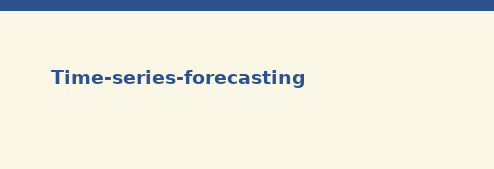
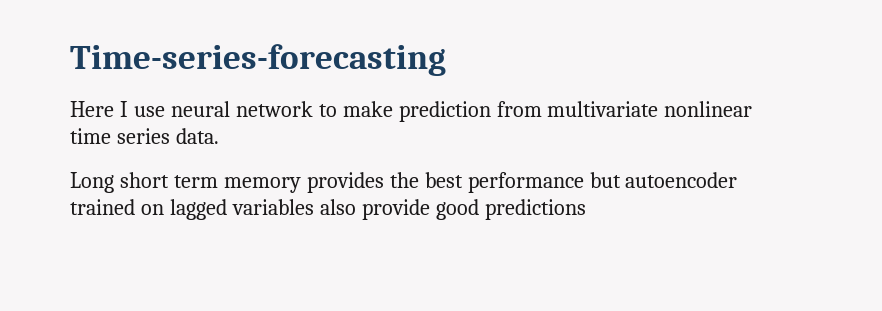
(306, 79) none -> [70,101,753,122] [70,128,219,144] [70,172,738,193] [70,199,586,220] // Here I use neural network to make prediction from multivariate nonlinear time series data. // Long short term memory provides the best performance but autoencoder trained on lagged variables also provide good predictions

